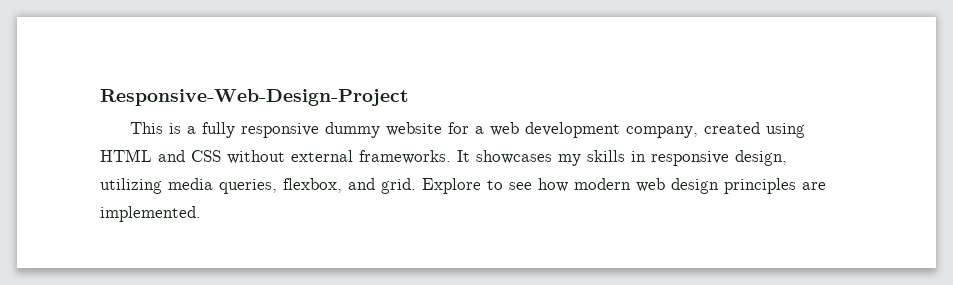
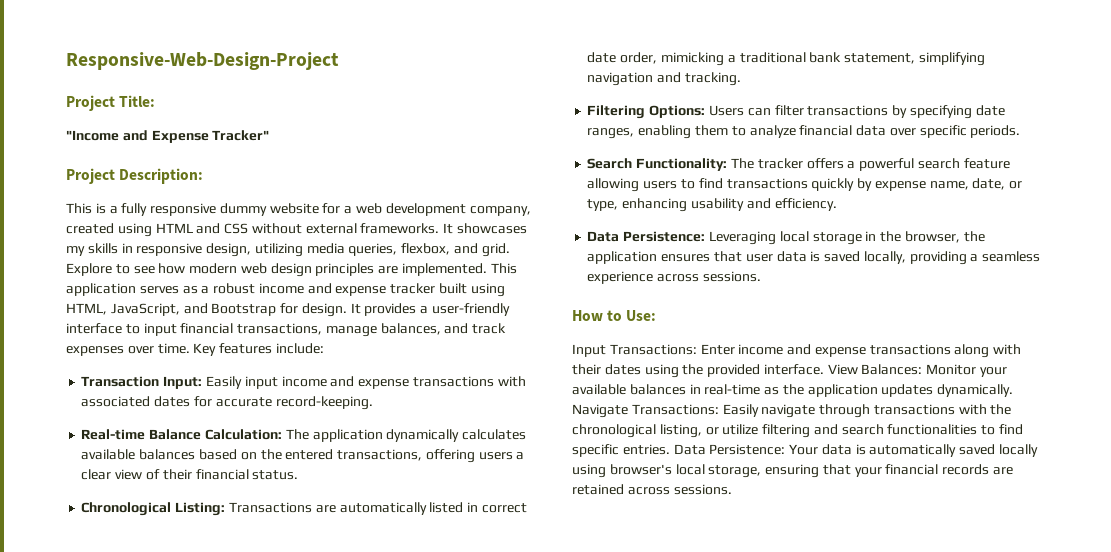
(409, 97) none -> [66,95,156,111] [66,130,270,143] [66,168,204,184] // Project Title: // "Income and Expense Tracker" // Project Description:
(201, 214) none -> [490,263,517,274] [66,283,505,297] [66,303,511,317] [66,323,507,337] [66,343,324,356] [81,376,526,389] [81,396,373,410] [81,429,527,442] [81,449,525,463] [81,469,299,480] [81,502,527,516] [587,52,985,66] [587,72,741,86] [587,105,1005,119] [587,125,1021,139] [587,158,1010,171] [587,178,1023,192] [587,198,837,212] [587,231,985,245] [587,251,1041,265] [587,271,761,284] [572,310,657,321] [572,344,1022,358] [572,364,1008,378] [572,384,1014,397] [572,404,1012,418] [572,424,1024,438] [572,444,1039,457] [572,464,1014,478] [572,484,732,495] This application serves as a robust income and expense tracker built using HTML, JavaScript, and Bootstrap for design. It provides a user-friendly interface to input financial transactions, manage balances, and track expenses over time. Key features include: // Transaction Input: Easily input income and expense transactions with associated dates for accurate record-keeping. // Real-time Balance Calculation: The application dynamically calculates available balances based on the entered transactions, offering users a clear view of their financial status. // Chronological Listing: Transactions are automatically listed in correct date order, mimicking a traditional bank statement, simplifying navigation and tracking. // Filtering Options: Users can filter transactions by specifying date ranges, enabling them to analyze financial data over specific periods. // Search Functionality: The tracker offers a powerful search feature allowing users to find transactions quickly by expense name, date, or type, enhancing usability and efficiency. // Data Persistence: Leveraging local storage in the browser, the application ensures that user data is saved locally, providing a seamless experience across sessions. // How to Use: // Input Transactions: Enter income and expense transactions along with their dates using the provided interface. View Balances: Monitor your available balances in real-time as the application updates dynamically. Navigate Transactions: Easily navigate through transactions with the chronological listing, or utilize filtering and search functionalities to find specific entries. Data Persistence: Your data is automatically saved locally using browser's local storage, ensuring that your financial records are retained across sessions.

